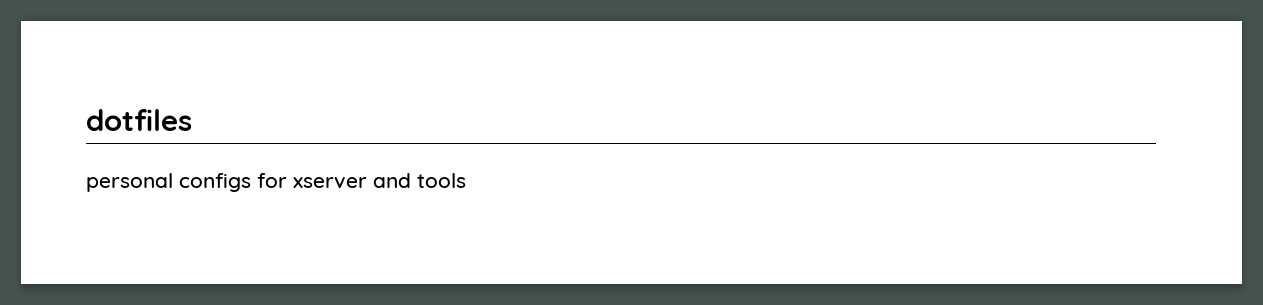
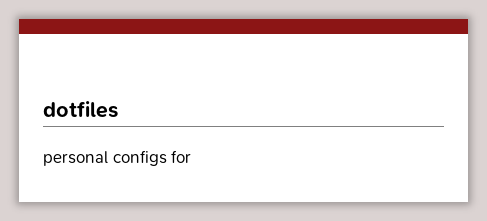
[293,173,466,189] xserver and tools -> (192, 156) none

